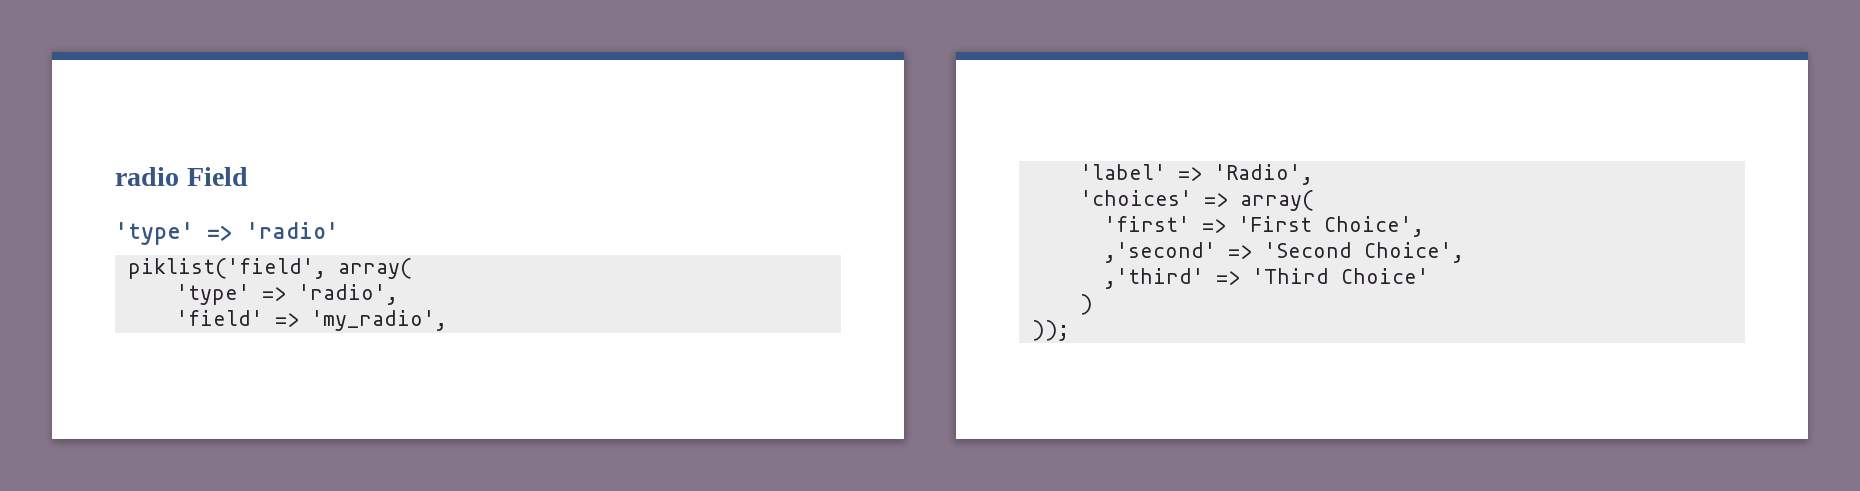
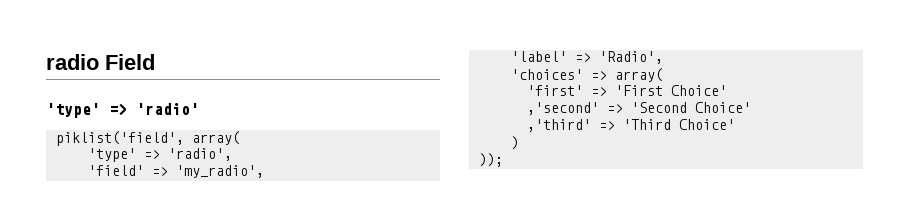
[1324,216,1425,237] Choice', -> [670,85,727,96] Choice'
[1364,242,1465,263] Choice', -> [694,102,751,113] Choice'

